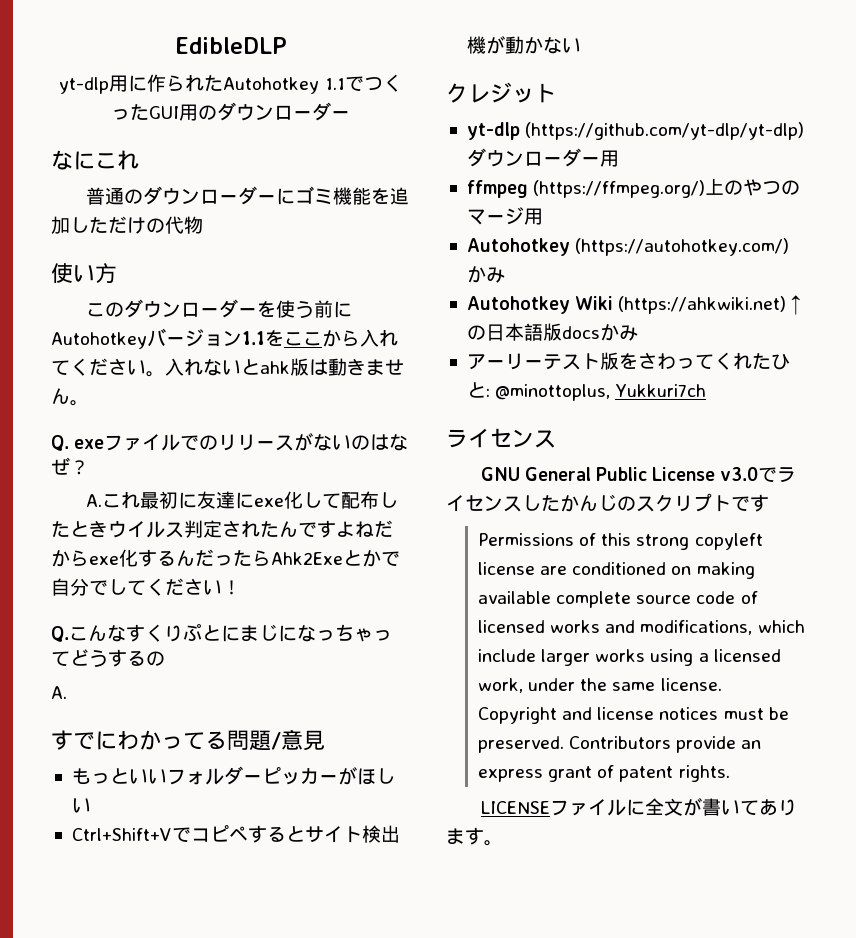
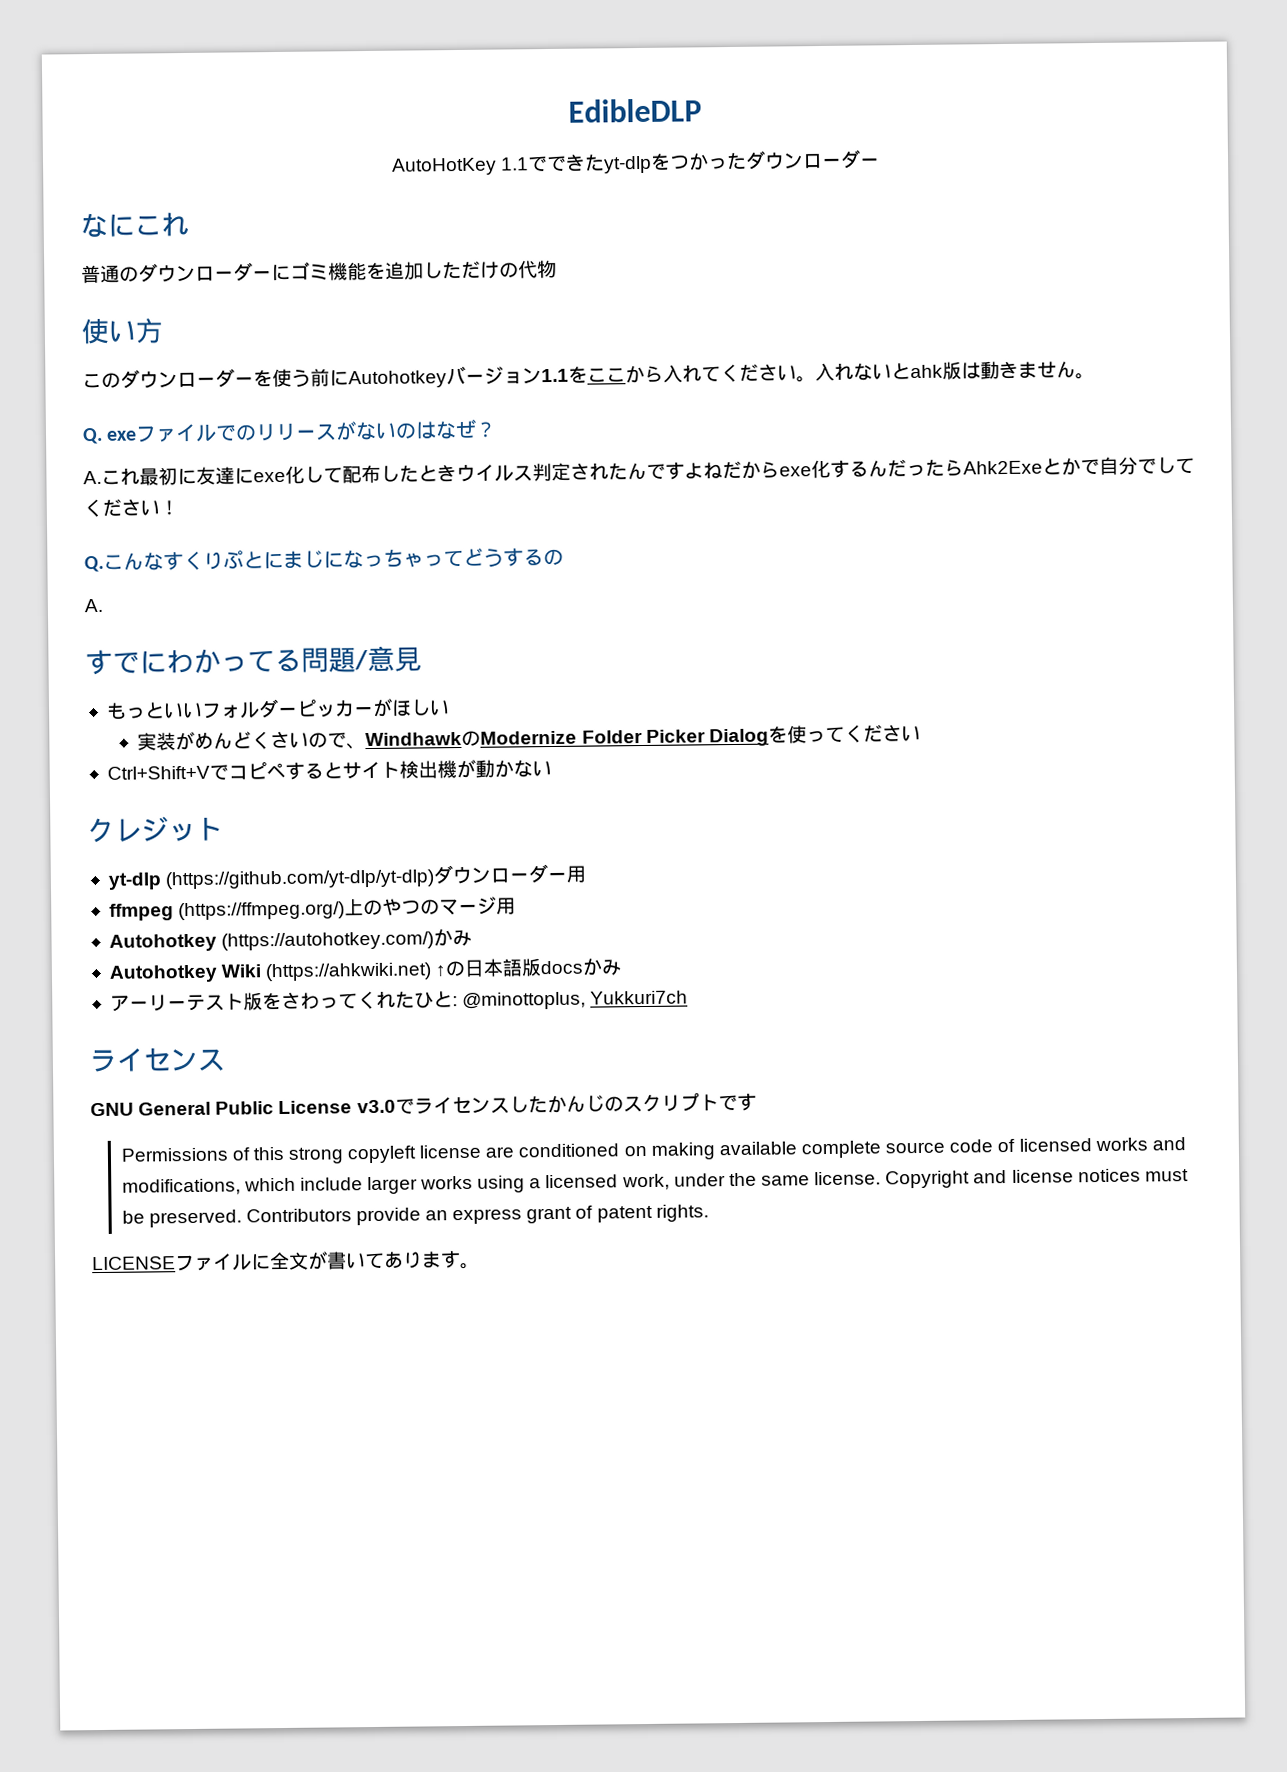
[59,74,402,94] [111,104,217,121] yt-dlp用に作られたAutohotkey 1.1でつくったGUI用の -> [390,152,748,176] AutoHotKey 1.1でできたyt-dlpをつかった
(91, 805) none -> [137,724,921,751] // 実装がめんどくさいので、WindhawkのModernize Folder Picker Dialogを使ってください

